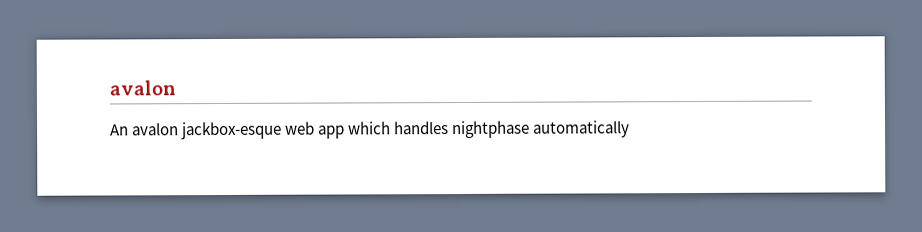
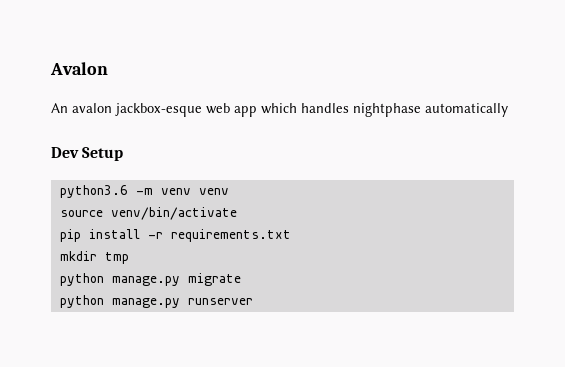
[109,80,176,96] avalon -> [50,62,108,75] Avalon
(631, 129) none -> [51,147,124,161] [59,185,229,198] [59,207,237,220] [59,229,291,242] [59,251,129,264] [59,273,241,286] [59,295,253,308] // Dev Setup // python3.6 -m venv venv // source venv/bin/activate // pip install -r requirements.txt // mkdir tmp // python manage.py migrate // python manage.py runserver

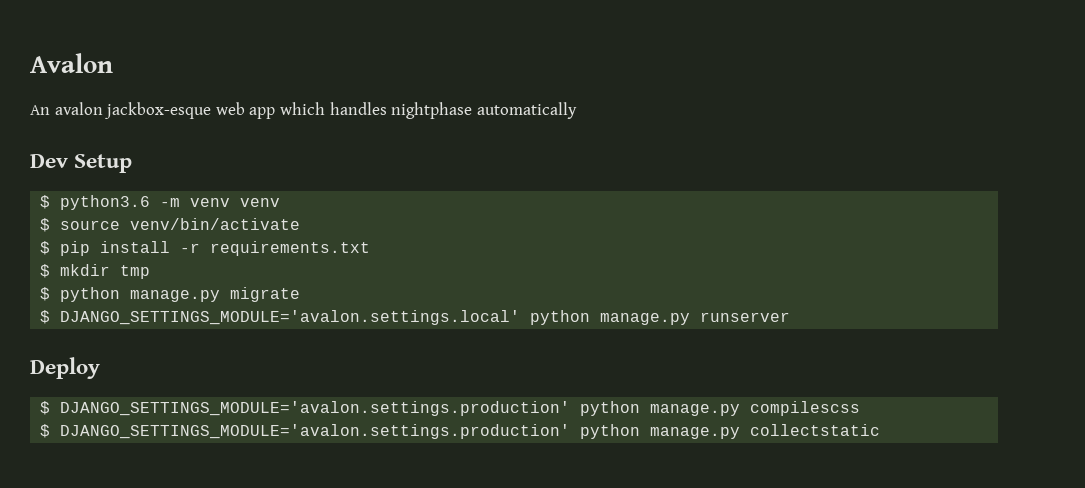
(124, 154) none -> [40,195,51,209] $
(229, 191) none -> [40,218,51,232] $
(237, 213) none -> [40,241,51,255] $
(291, 235) none -> [40,264,51,278] $
(129, 258) none -> [40,287,51,301] $
(241, 279) none -> [40,310,521,325] $ DJANGO_SETTINGS_MODULE='avalon.settings.local'
(253, 301) none -> [30,357,100,379] [40,401,861,416] [40,424,881,439] // Deploy // $ DJANGO_SETTINGS_MODULE='avalon.settings.production' python manage.py compilescss // $ DJANGO_SETTINGS_MODULE='avalon.settings.production' python manage.py collectstatic

